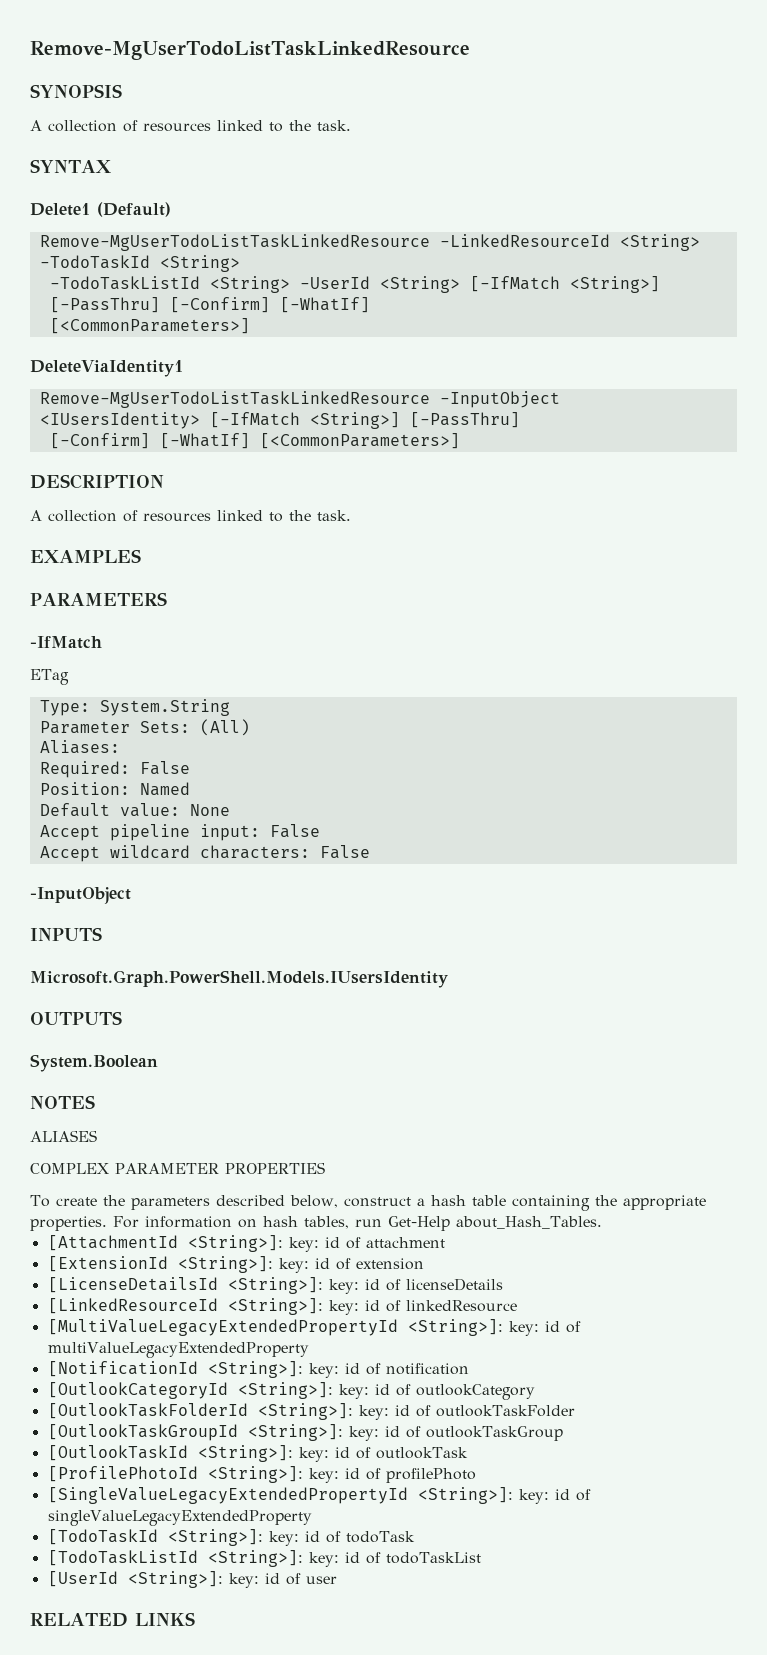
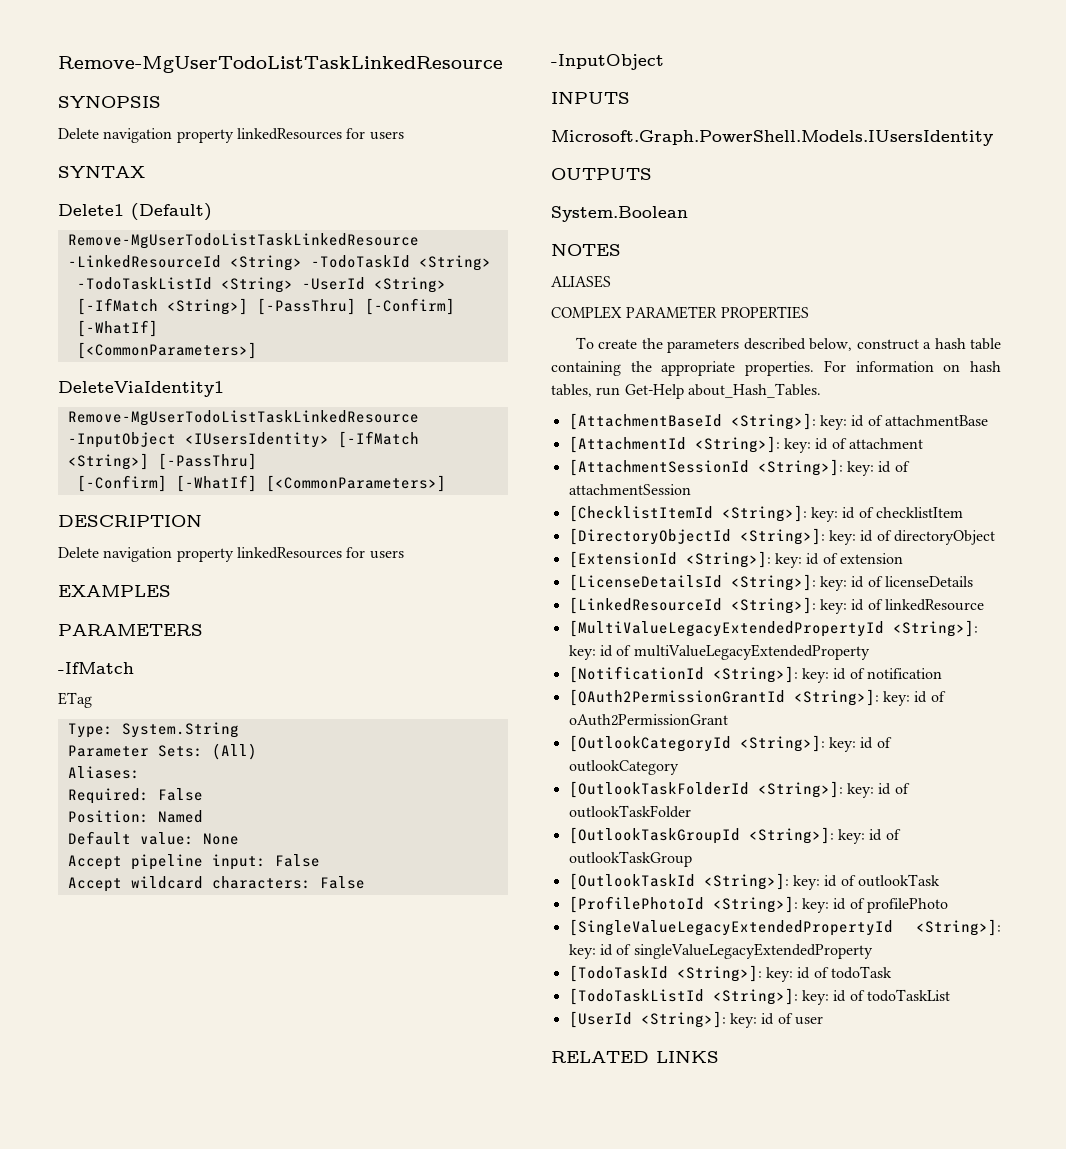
[30,120,351,132] A collection of resources linked to the task. -> [58,128,404,143] Delete navigation property linkedResources for users
[30,510,351,522] A collection of resources linked to the task. -> [58,547,404,562] Delete navigation property linkedResources for users
(602, 1222) none -> [568,413,988,430] // [AttachmentBaseId <String>]: key: id of attachmentBase
(445, 1242) none -> [568,459,910,476] [568,484,691,495] [568,505,963,522] [568,528,995,545] // [AttachmentSessionId <String>]: key: id of attachmentSession // [ChecklistItemId <String>]: key: id of checklistItem // [DirectoryObjectId <String>]: key: id of directoryObject
(469, 1369) none -> [568,689,946,706] [568,714,728,726] // [OAuth2PermissionGrantId <String>]: key: id of oAuth2PermissionGrant

